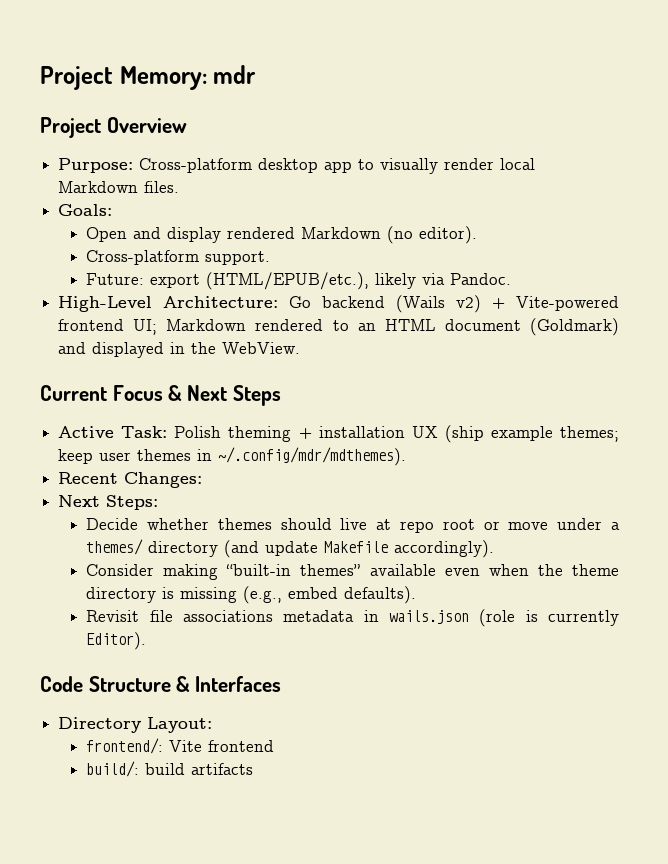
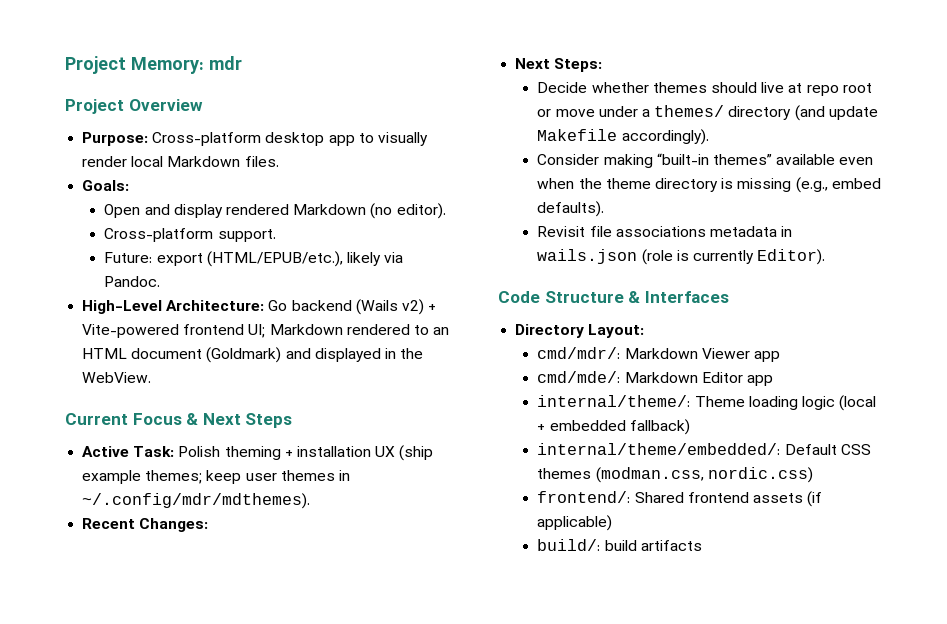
(213, 725) none -> [537,347,780,362] [537,371,773,386] [537,395,877,411] [537,419,690,435] [537,443,871,455] [537,467,813,483] // cmd/mdr/: Markdown Viewer app // cmd/mde/: Markdown Editor app // internal/theme/: Theme loading logic (local + embedded fallback) // internal/theme/embedded/: Default CSS themes (modman.css, nordic.css)
[169,740,275,752] Vite frontend -> [634,491,823,507] [537,515,613,531] Shared frontend assets (if applicable)

